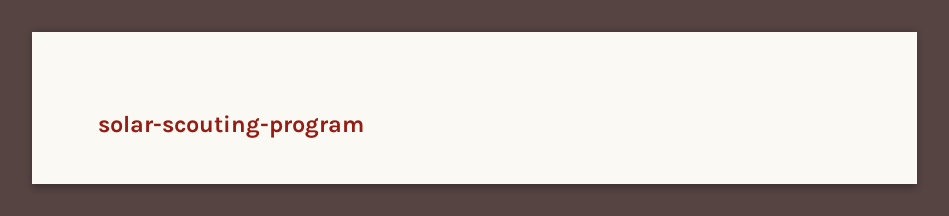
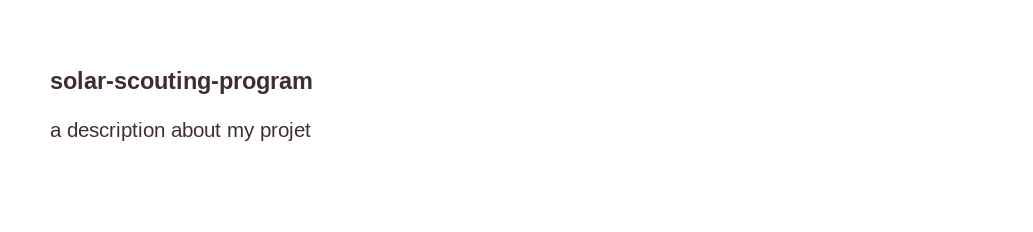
(364, 126) none -> [50,122,311,141] // a description about my projet

